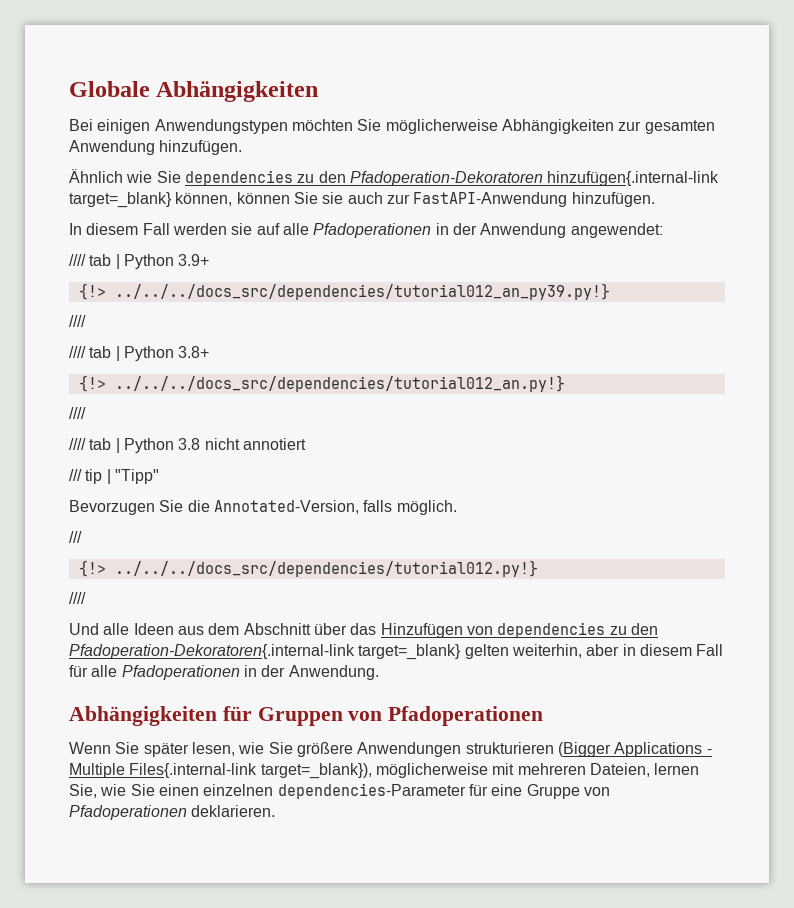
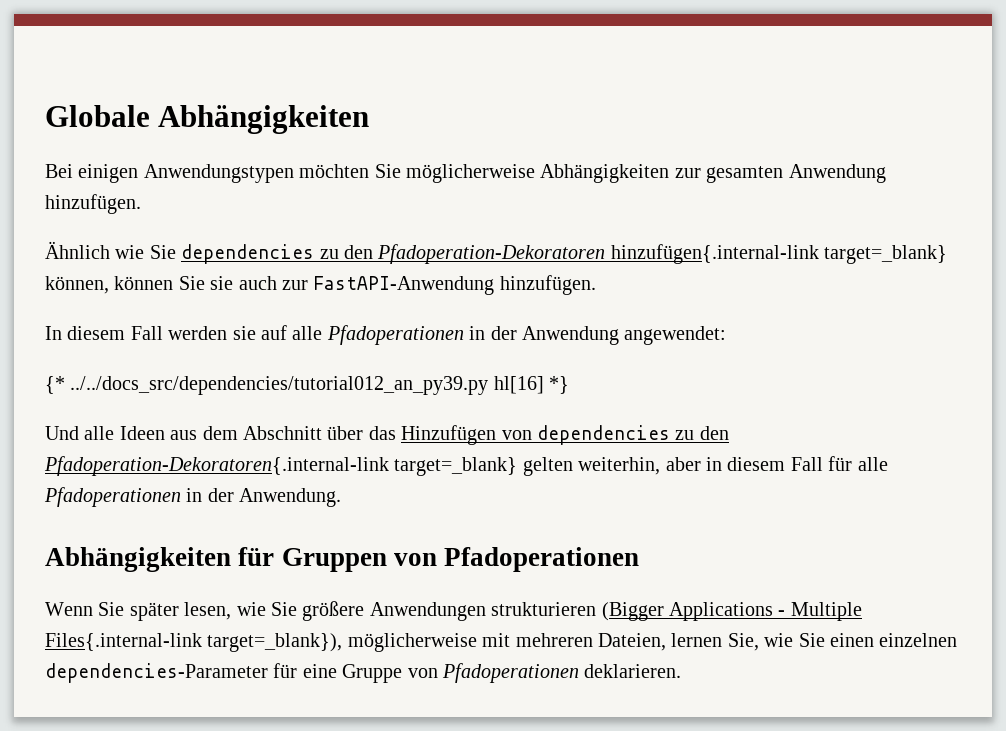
[69,254,210,269] [78,283,610,300] [69,315,86,327] [69,346,210,361] [78,375,565,392] [69,407,86,419] [69,438,306,453] [69,469,159,484] [69,500,457,515] [69,531,82,543] [78,560,538,577] [69,592,86,604] //// tab | Python 3.9+ // {!> ../../../docs_src/dependencies/tutorial012_an_py39.py!} // //// // //// tab | Python 3.8+ // {!> ../../../docs_src/dependencies/tutorial012_an.py!} // //// // //// tab | Python 3.8 nicht annotiert // /// tip | "Tipp" // Bevorzugen Sie die Annotated-Version, falls möglich. // /// // {!> ../../../docs_src/dependencies/tutorial012.py!} // //// -> [45,376,570,395] {* ../../docs_src/dependencies/tutorial012_an_py39.py hl[16] *}

